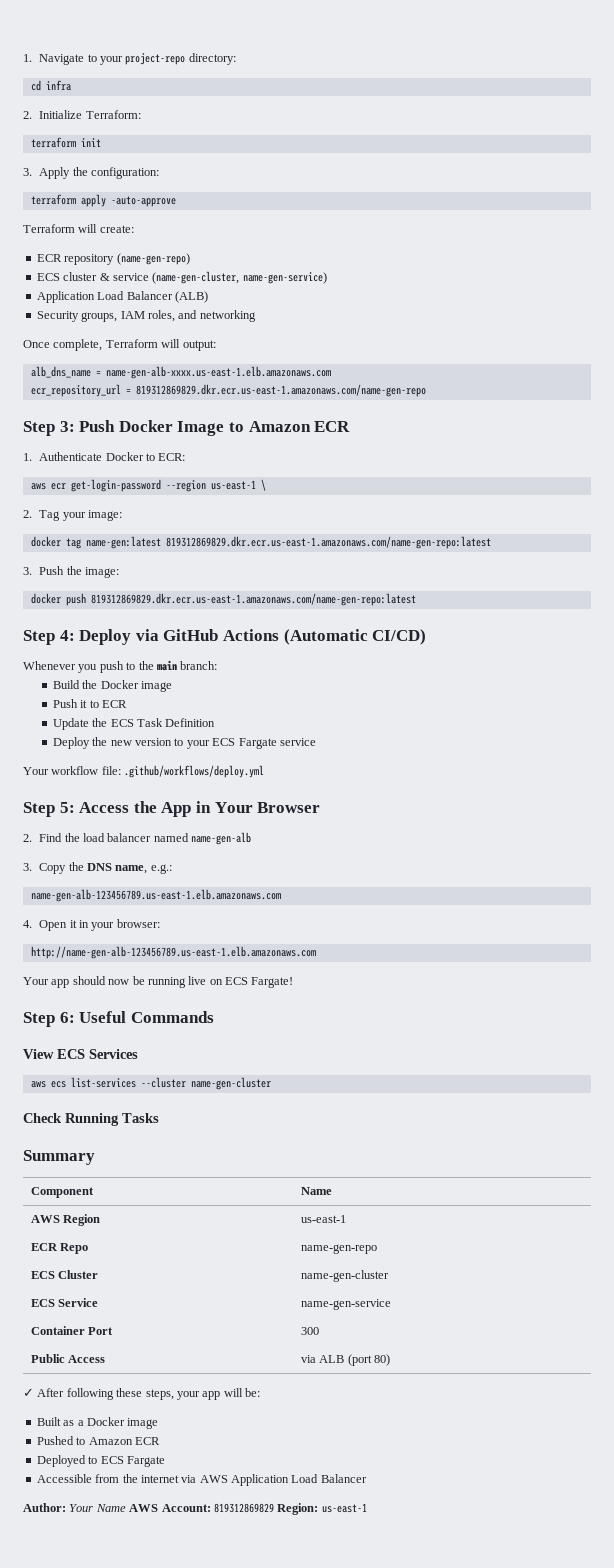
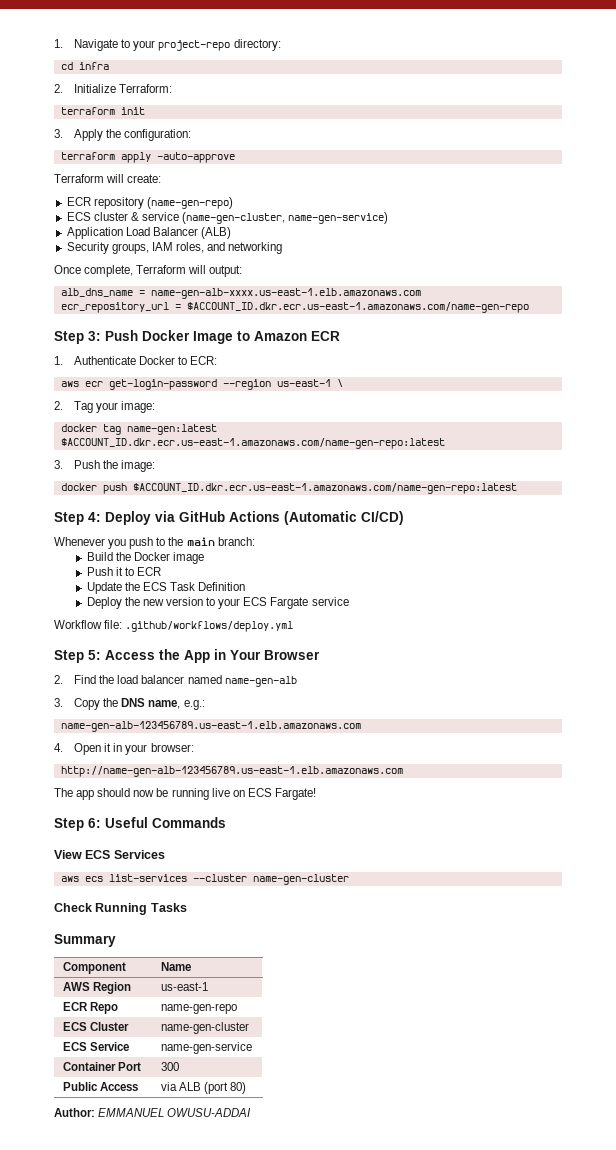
[135,384,426,397] 819312869829.dkr.ecr.us-east-1.amazonaws.com/name-gen-repo -> [186,302,529,313] $ACCOUNT_ID.dkr.ecr.us-east-1.amazonaws.com/name-gen-repo
[165,536,491,549] 819312869829.dkr.ecr.us-east-1.amazonaws.com/name-gen-repo:latest -> [60,438,445,449] $ACCOUNT_ID.dkr.ecr.us-east-1.amazonaws.com/name-gen-repo:latest
[90,593,416,606] 819312869829.dkr.ecr.us-east-1.amazonaws.com/name-gen-repo:latest -> [132,483,517,494] $ACCOUNT_ID.dkr.ecr.us-east-1.amazonaws.com/name-gen-repo:latest
[23,766,99,775] Your workflow -> [54,620,102,629] Workflow
[23,977,49,985] Your -> [54,788,73,797] The
[23,1388,260,1400] [36,1417,159,1429] [36,1436,160,1445] [36,1455,165,1467] [36,1474,367,1486] [23,1503,367,1515] ✓ After following these steps, your app will be: // Built as a Docker image // Pushed to Amazon ECR // Deployed to ECS Fargate // Accessible from the internet via AWS Application Load Balancer // Author: Your Name AWS Account: 819312869829 Region: us-east-1 -> [54,1108,252,1117] Author: EMMANUEL OWUSU-ADDAI

